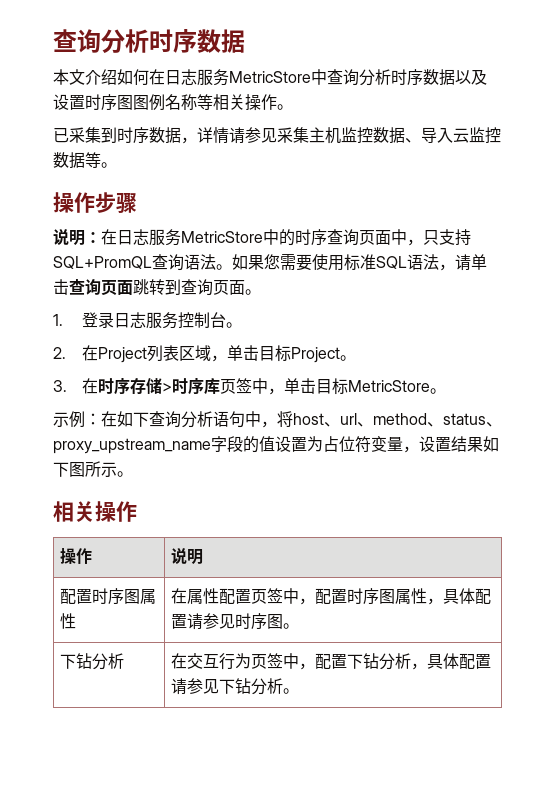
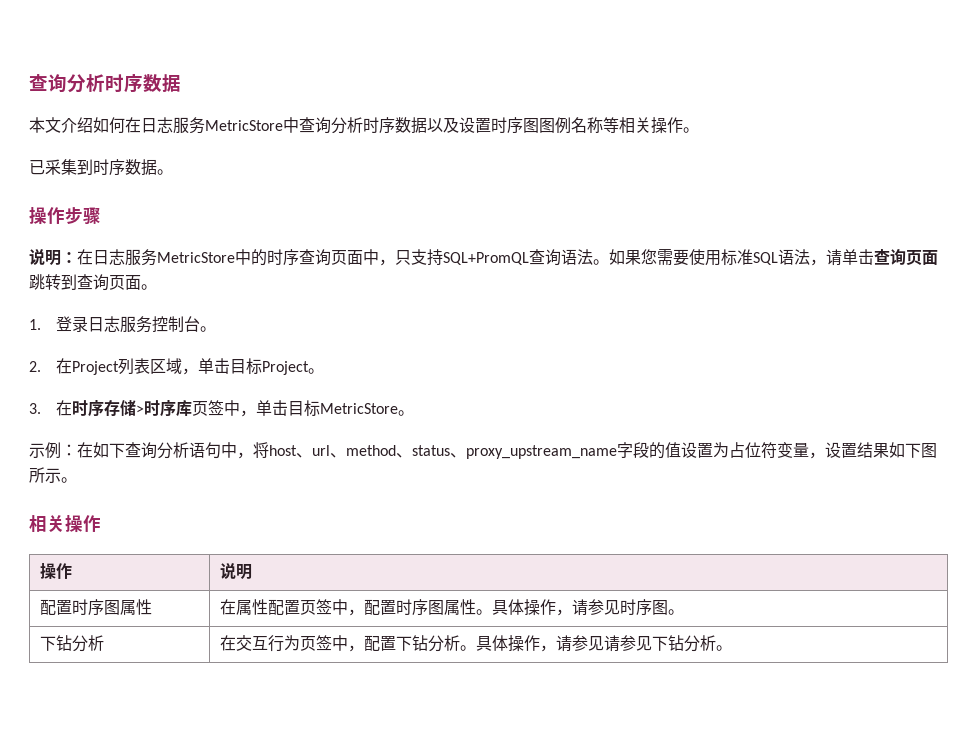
[181,127,501,144] [53,152,101,169] ，详情请参见采集主机监控数据、导入云监控数据等 -> (157, 167) none
[426,588,491,605] [170,614,187,629] ，具体配置 -> [475,599,572,616] 。具体操作，
[410,653,491,670] ，具体配置 -> [459,635,604,652] 。具体操作，请参见

